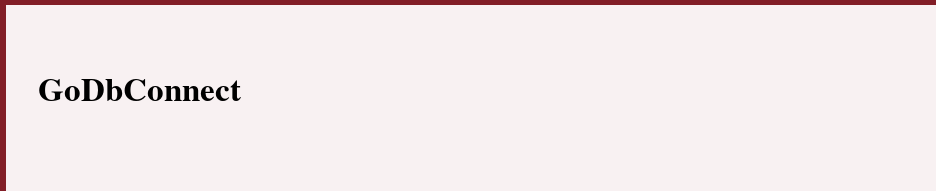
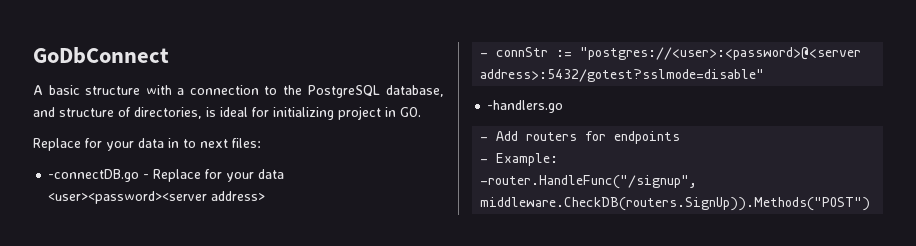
(241, 90) none -> [33,85,444,98] [33,106,421,120] [33,138,261,151] [48,169,285,182] [48,191,266,204] [480,47,862,60] [480,69,765,82] [487,100,564,113] [480,131,681,144] [480,153,559,166] [480,175,698,189] [480,197,871,211] // A basic structure with a connection to the PostgreSQL database, and structure of directories, is ideal for initializing project in GO. // Replace for your data in to next files: // -connectDB.go - Replace for your data <user><password><server address> // - connStr := "postgres://<user>:<password>@<server address>:5432/gotest?sslmode=disable" // -handlers.go // - Add routers for endpoints // - Example: // -router.HandleFunc("/signup", middleware.CheckDB(routers.SignUp)).Methods("POST")

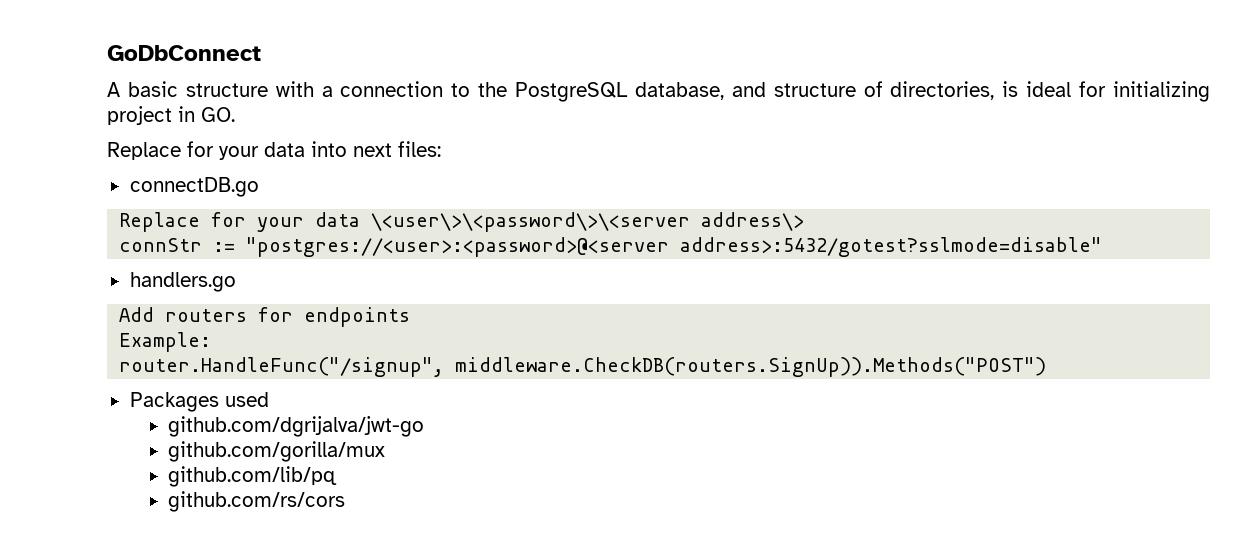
[168,138,196,148] in to -> [311,141,347,157] into
[48,169,285,182] [48,191,266,204] [480,53,489,57] -connectDB.go - Replace for your data <user><password><server address> // - -> [129,177,259,197] [119,212,805,232] connectDB.go // Replace for your data \<user\>\<password\>\<server address\> //
[487,100,564,113] [480,137,489,141] -handlers.go // - -> [129,272,236,292] handlers.go //
[480,159,489,163] - -> (411, 317) none
[480,175,698,189] -router.HandleFunc("/signup", -> [119,357,445,377] router.HandleFunc("/signup",
(871, 204) none -> [129,392,269,412] [168,416,425,437] [168,441,386,462] [168,466,338,487] [168,491,346,512] // Packages used // github.com/dgrijalva/jwt-go // github.com/gorilla/mux // github.com/lib/pq // github.com/rs/cors

